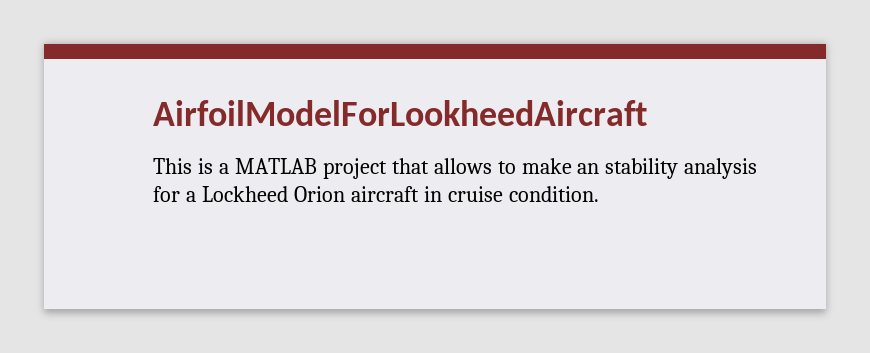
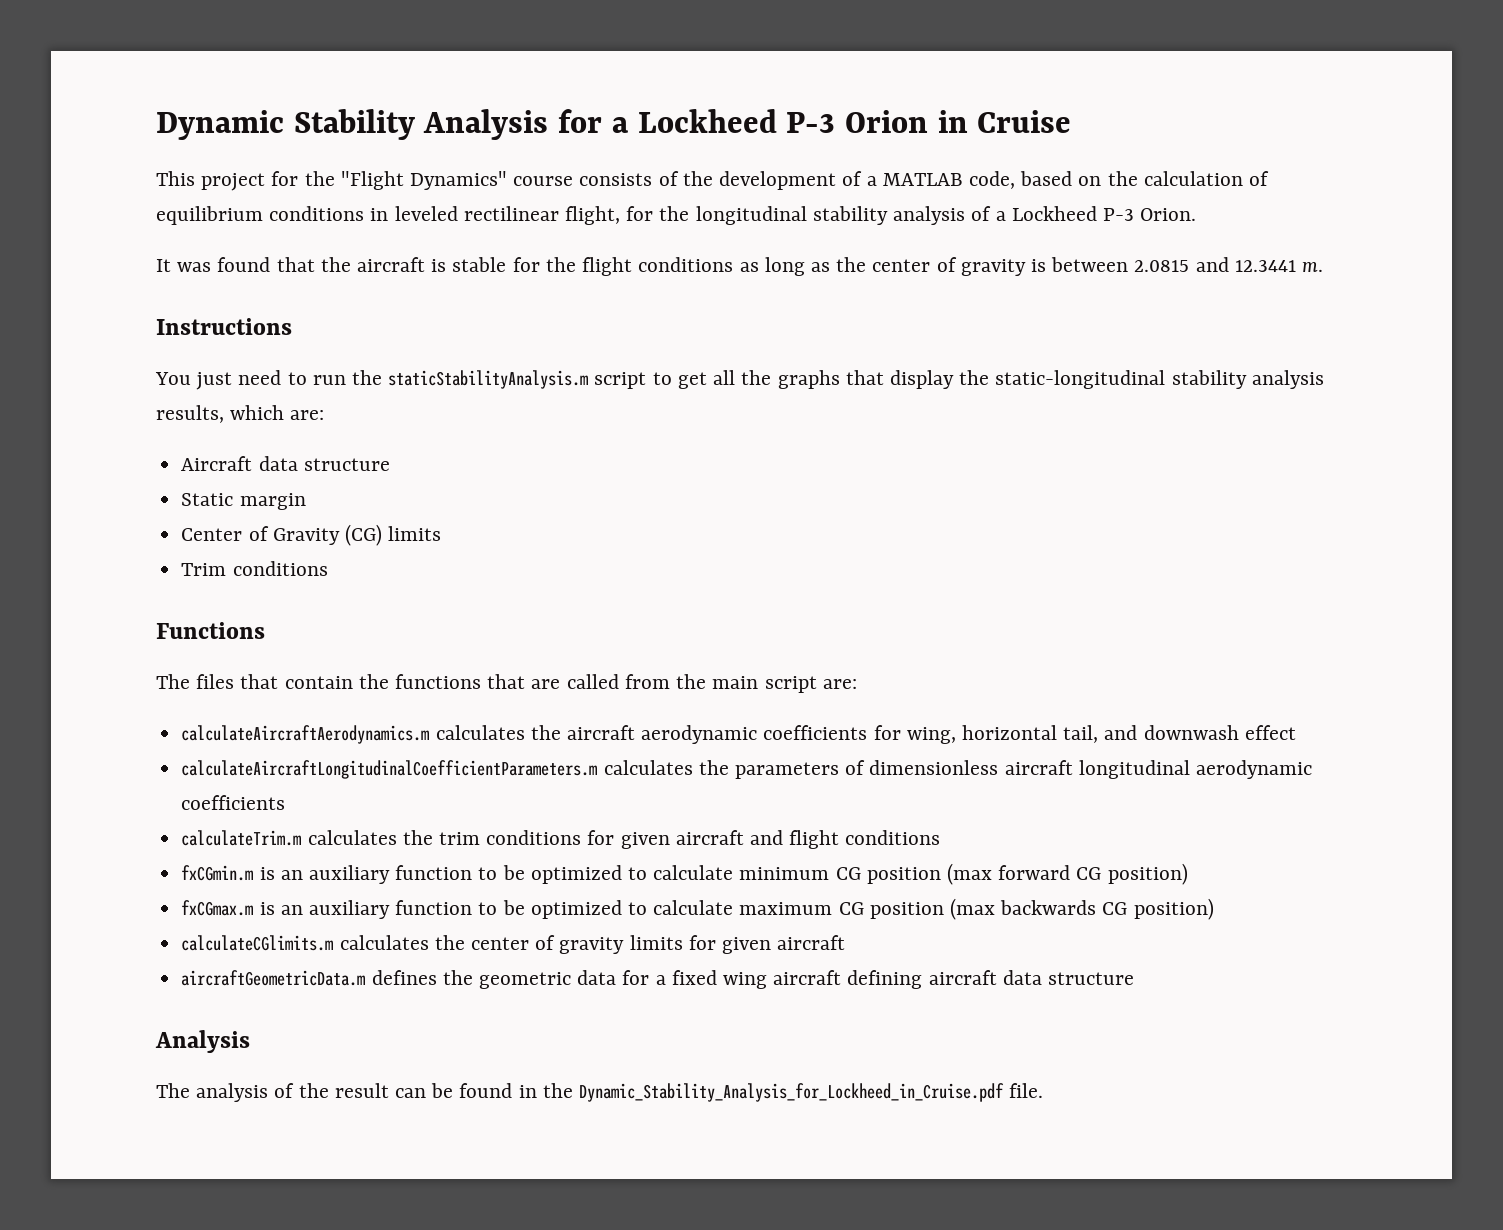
[153,100,647,126] [153,158,758,179] [153,186,599,202] AirfoilModelForLookheedAircraft // This is a MATLAB project that allows to make an stability analysis for a Lockheed Orion aircraft in cruise condition. -> [156,109,1072,140] [156,171,1269,191] [156,206,1197,225] [156,257,1324,276] [156,318,292,335] [155,370,1324,390] [156,405,325,423] [181,456,390,471] [181,493,306,510] [181,524,442,546] [181,561,328,576] [156,622,265,639] [156,674,857,693] [181,725,1296,744] [181,760,1312,779] [181,795,286,810] [181,830,941,849] [181,863,1188,885] [181,898,1214,920] [181,935,846,954] [181,970,1135,989] [155,1030,250,1053] [156,1083,1044,1102] Dynamic Stability Analysis for a Lockheed P-3 Orion in Cruise // This project for the "Flight Dynamics" course consists of the development of a MATLAB code, based on the calculation of equilibrium conditions in leveled rectilinear flight, for the longitudinal stability analysis of a Lockheed P-3 Orion. // It was found that the aircraft is stable for the flight conditions as long as the center of gravity is between 2.0815 and 12.3441 m. // Instructions // You just need to run the staticStabilityAnalysis.m script to get all the graphs that display the static-longitudinal stability analysis results, which are: // Aircraft data structure // Static margin // Center of Gravity (CG) limits // Trim conditions // Functions // The files that contain the functions that are called from the main script are: // calculateAircraftAerodynamics.m calculates the aircraft aerodynamic coefficients for wing, horizontal tail, and downwash effect // calculateAircraftLongitudinalCoefficientParameters.m calculates the parameters of dimensionless aircraft longitudinal aerodynamic coefficients // calculateTrim.m calculates the trim conditions for given aircraft and flight conditions // fxCGmin.m is an auxiliary function to be optimized to calculate minimum CG position (max forward CG position) // fxCGmax.m is an auxiliary function to be optimized to calculate maximum CG position (max backwards CG position) // calculateCGlimits.m calculates the center of gravity limits for given aircraft // aircraftGeometricData.m defines the geometric data for a fixed wing aircraft defining aircraft data structure // Analysis // The analysis of the result can be found in the Dynamic_Stability_Analysis_for_Lockheed_in_Cruise.pdf file.

